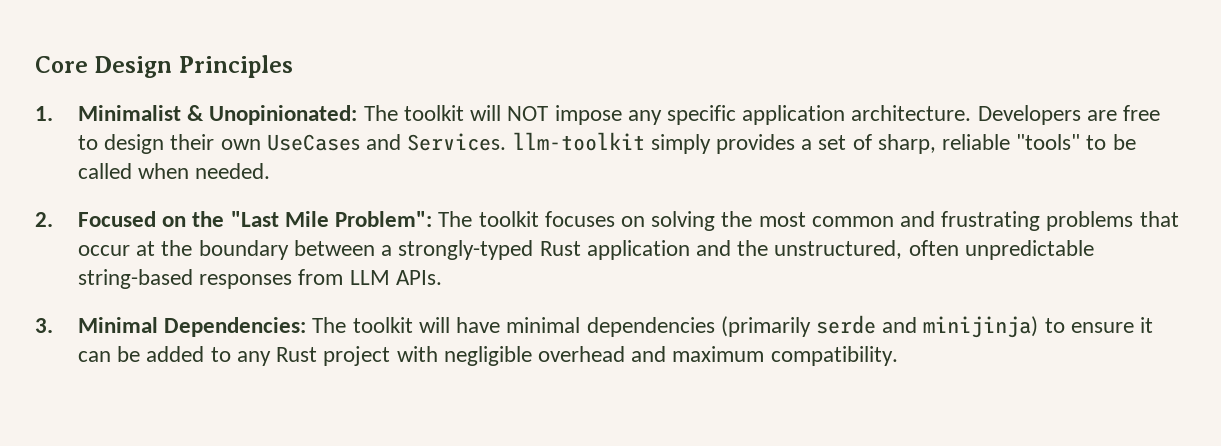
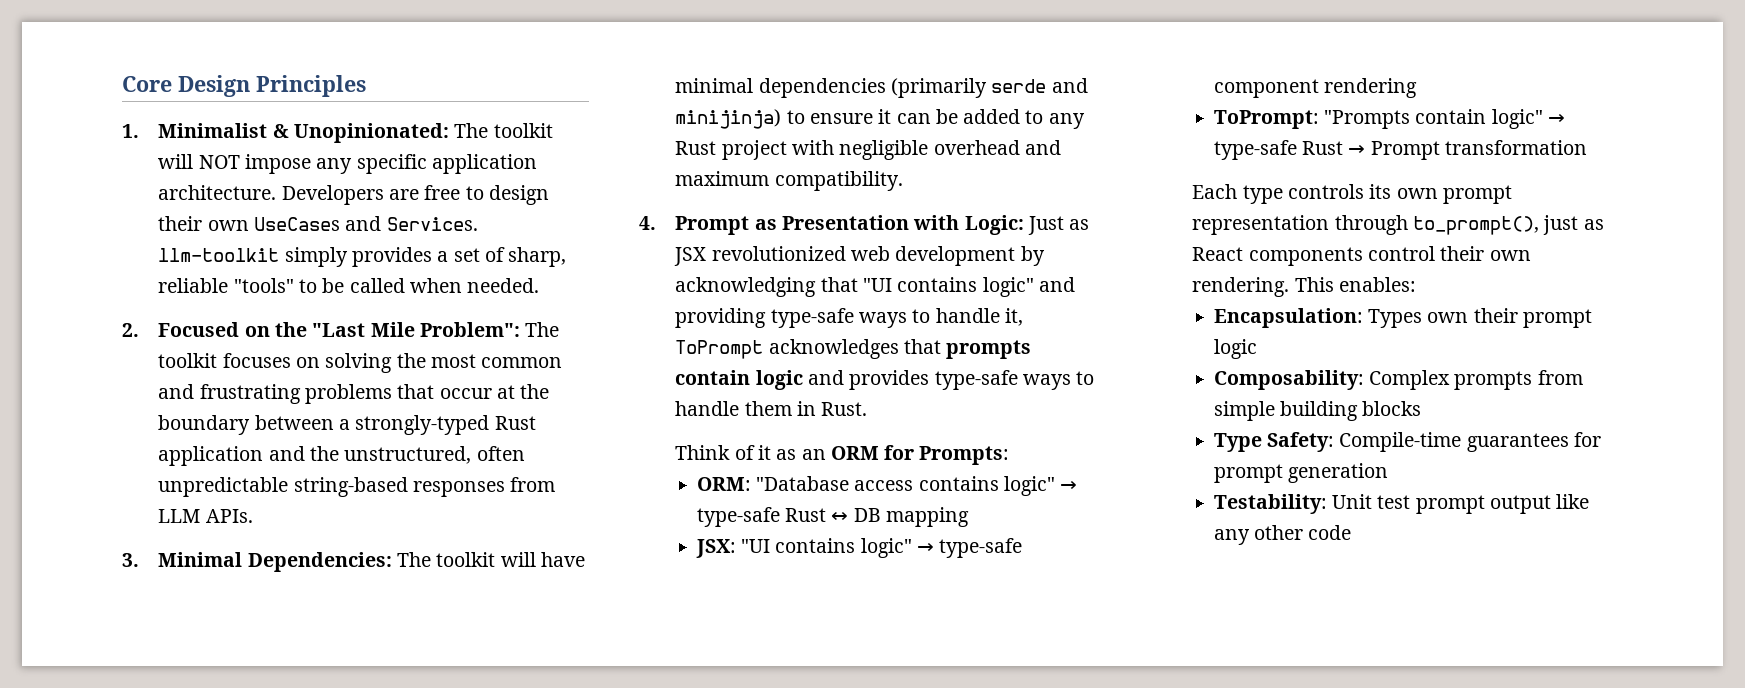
(898, 356) none -> [639,215,1090,235] [674,246,1045,266] [675,277,1075,297] [675,308,1023,328] [675,339,1032,359] [675,370,1095,390] [675,401,868,416] [675,445,1010,465] [696,476,1078,496] [696,507,969,527] [695,538,1023,558] [1213,78,1418,98] [1213,109,1565,129] [1213,140,1587,160] [1192,184,1512,204] [1192,215,1604,235] [1192,246,1531,266] [1192,277,1416,297] [1213,308,1592,328] [1213,339,1257,359] [1213,370,1583,390] [1213,401,1422,421] [1213,432,1601,452] [1213,463,1389,483] [1213,494,1590,514] [1213,525,1352,545] // 4. Prompt as Presentation with Logic: Just as JSX revolutionized web development by acknowledging that "UI contains logic" and providing type-safe ways to handle it, ToPrompt acknowledges that prompts contain logic and provides type-safe ways to handle them in Rust. // Think of it as an ORM for Prompts: // ORM: "Database access contains logic" → type-safe Rust ↔ DB mapping // JSX: "UI contains logic" → type-safe component rendering // ToPrompt: "Prompts contain logic" → type-safe Rust → Prompt transformation // Each type controls its own prompt representation through to_prompt(), just as React components control their own rendering. This enables: // Encapsulation: Types own their prompt logic // Composability: Complex prompts from simple building blocks // Type Safety: Compile-time guarantees for prompt generation // Testability: Unit test prompt output like any other code

